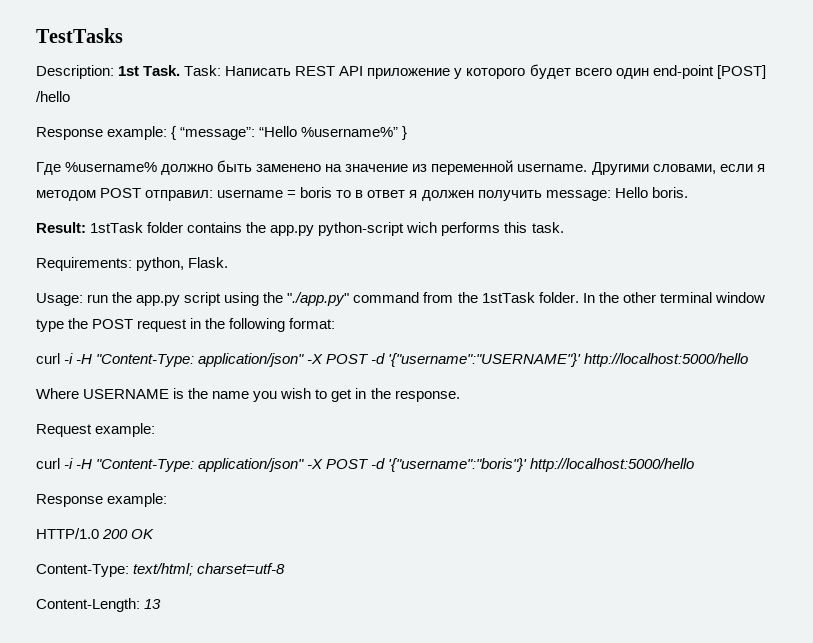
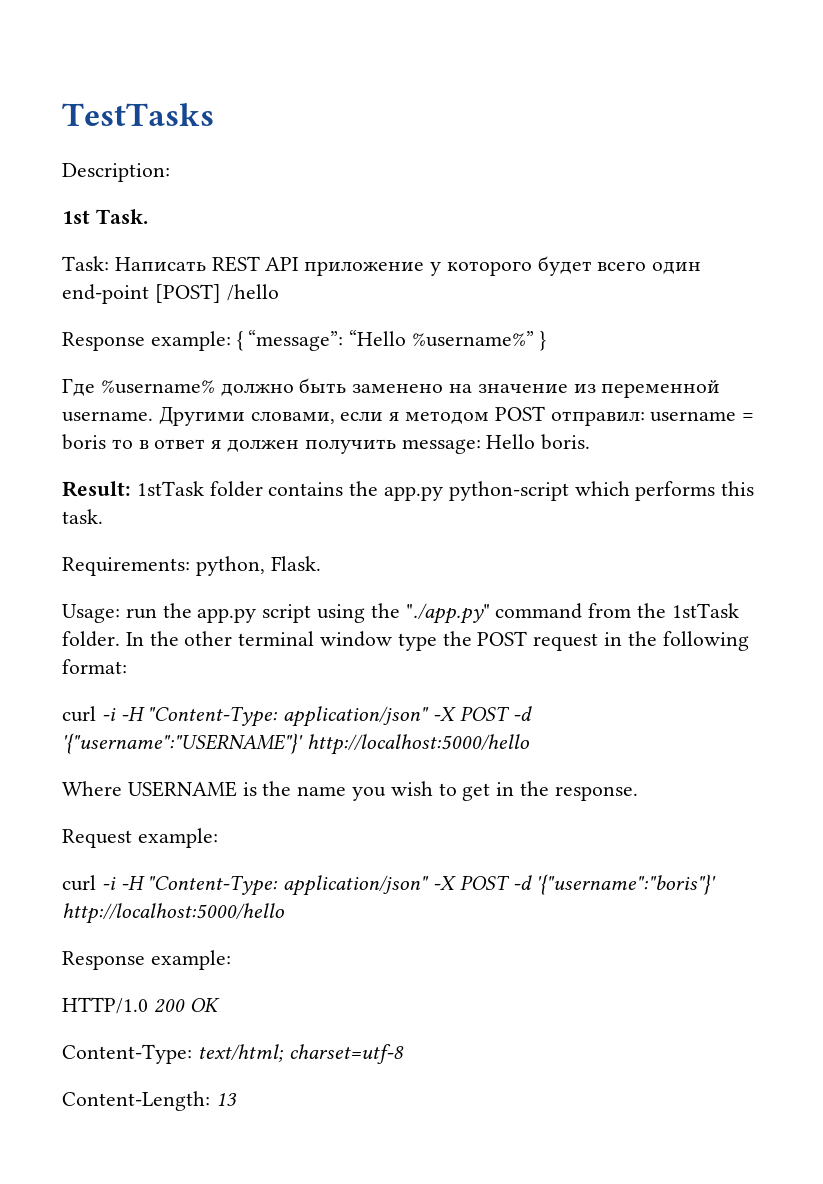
(114, 72) none -> (170, 172) //
(181, 70) none -> (148, 216) //
[406,222,438,233] wich -> [574,481,630,496] which

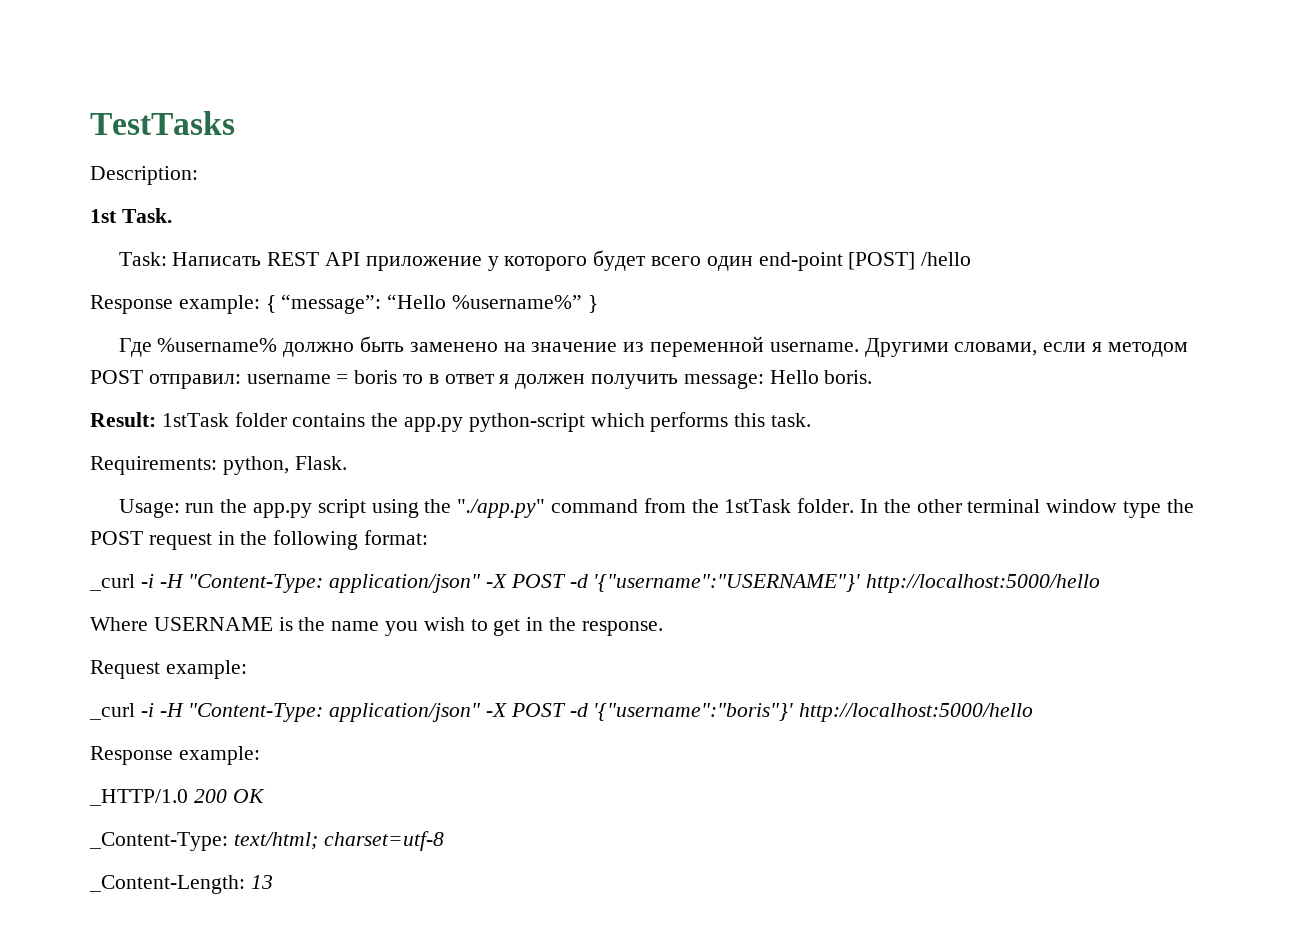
[62,706,96,722] curl -> [89,574,135,591] _curl
[62,875,96,891] curl -> [89,703,135,720] _curl
[62,997,148,1014] HTTP/1.0 -> [89,789,188,806] _HTTP/1.0
[62,1044,192,1064] Content-Type: -> [89,832,228,851] _Content-Type:
[62,1091,210,1111] Content-Length: -> [89,875,245,894] _Content-Length:

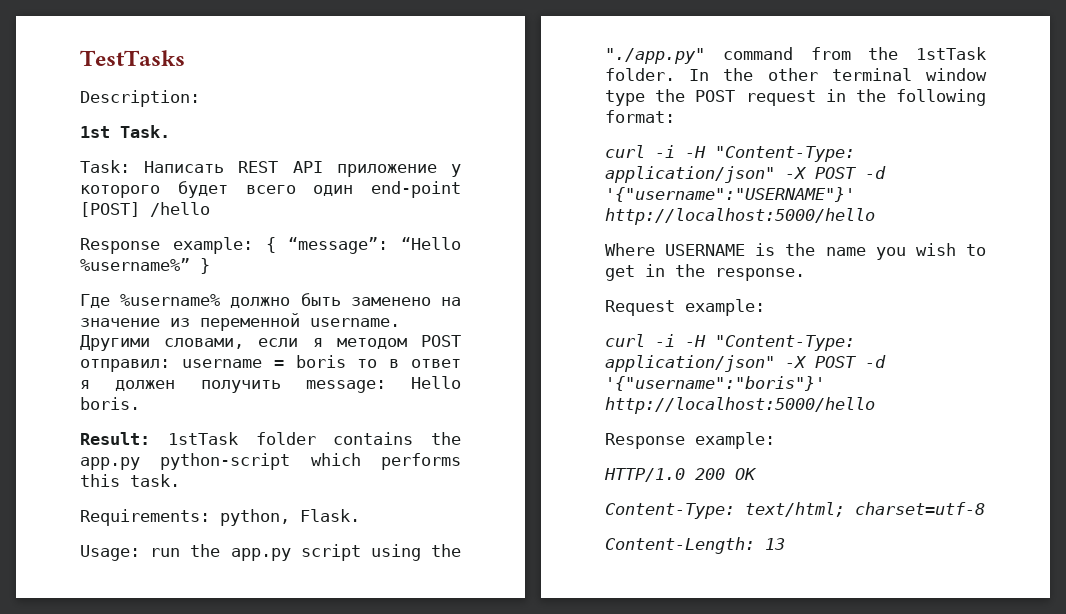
[89,574,135,591] _curl -> [605,145,645,158] curl
[89,703,135,720] _curl -> [605,334,645,347] curl
[89,789,188,806] _HTTP/1.0 -> [604,468,685,482] HTTP/1.0
[89,832,228,851] _Content-Type: -> [605,503,735,519] Content-Type:
[89,875,245,894] _Content-Length: -> [605,537,755,554] Content-Length:

